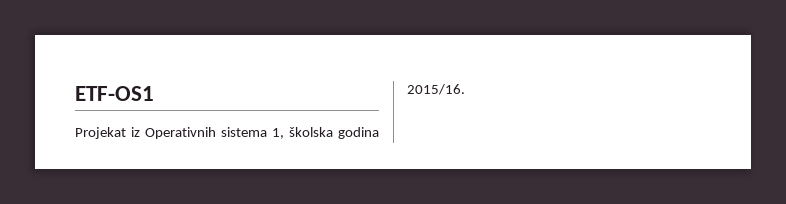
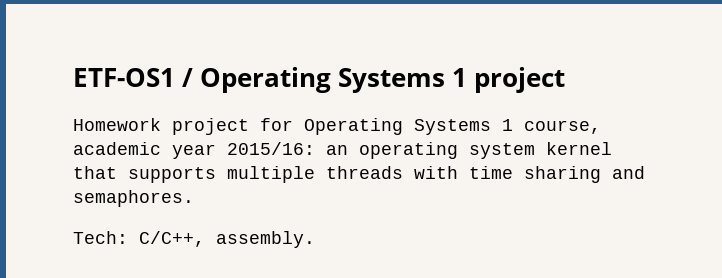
[75,127,379,139] [407,84,465,95] // Projekat iz Operativnih sistema 1, školska godina 2015/16. -> [182,67,566,93] [73,118,601,135] [73,142,612,159] [73,166,645,183] [73,190,194,207] [73,231,315,248] / Operating Systems 1 project // Homework project for Operating Systems 1 course, academic year 2015/16: an operating system kernel that supports multiple threads with time sharing and semaphores. // Tech: C/C++, assembly.

